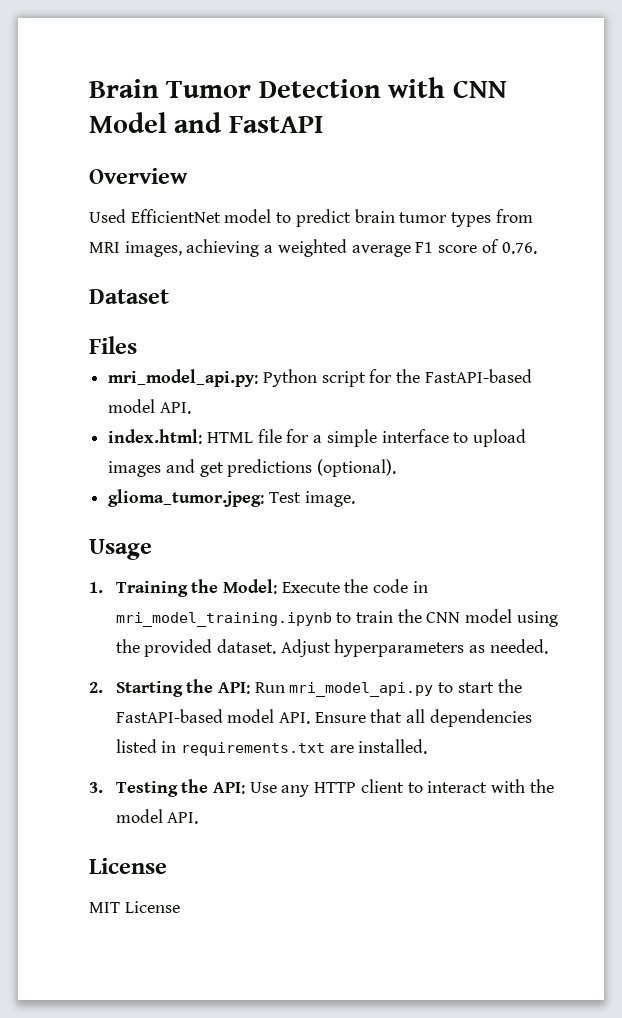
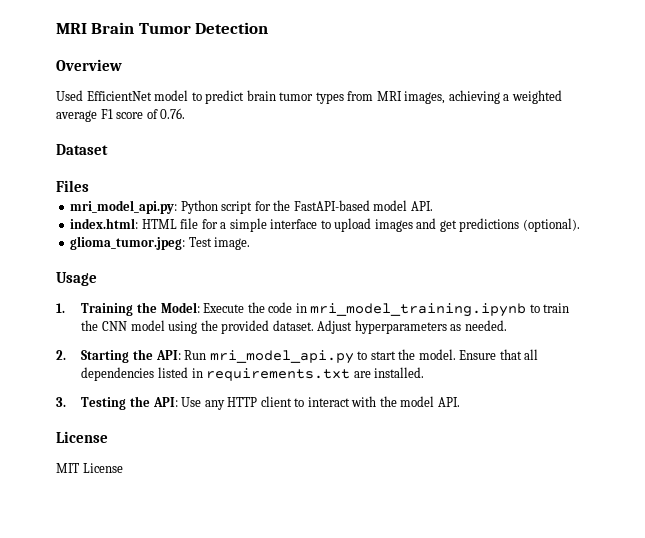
(89, 88) none -> [56,23,87,34] MRI
[388,77,507,98] [89,112,323,133] with CNN Model and FastAPI -> (269, 28) none
[115,709,310,724] FastAPI-based model API. -> [418,349,456,360] model.

